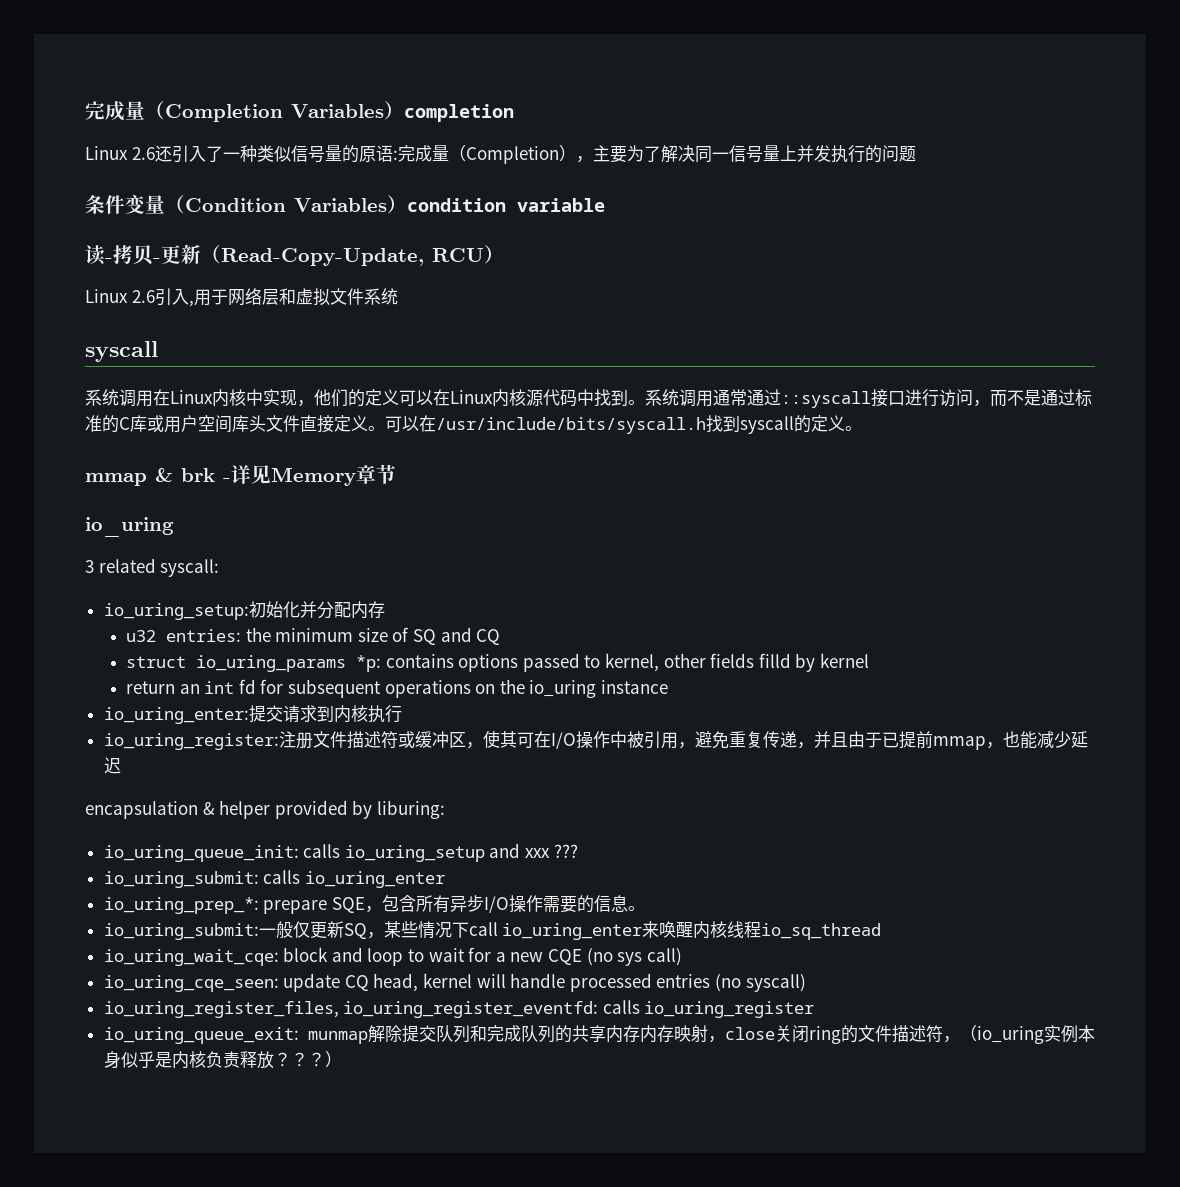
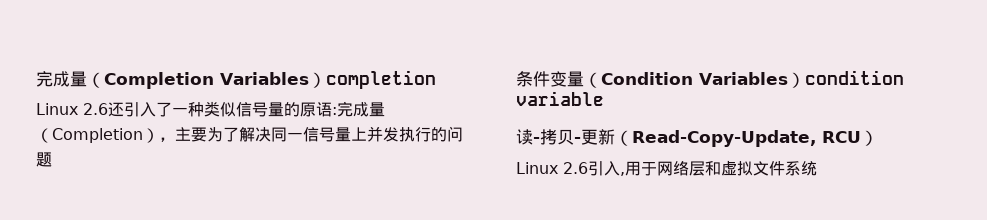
[85,341,158,362] [85,389,1092,408] [85,415,862,434] [85,464,396,486] [85,517,174,537] [85,558,220,577] [103,601,385,620] [126,627,501,645] [126,653,870,672] [126,679,669,698] [103,705,402,724] [103,730,1088,750] [103,757,121,774] [85,800,445,819] [103,843,578,862] [103,870,445,888] [103,895,645,914] [103,921,882,940] [103,947,682,966] [103,973,806,992] [103,1000,815,1018] [103,1025,1095,1044] [103,1051,342,1069] // syscall // 系统调用在Linux内核中实现，他们的定义可以在Linux内核源代码中找到。系统调用通常通过::syscall接口进行访问，而不是通过标准的C库或用户空间库头文件直接定义。可以在/usr/include/bits/syscall.h找到syscall的定义。 // mmap & brk -详见Memory章节 // io_uring // 3 related syscall: // io_uring_setup:初始化并分配内存 // u32 entries: the minimum size of SQ and CQ // struct io_uring_params *p: contains options passed to kernel, other fields filld by kernel // return an int fd for subsequent operations on the io_uring instance // io_uring_enter:提交请求到内核执行 // io_uring_register:注册文件描述符或缓冲区，使其可在I/O操作中被引用，避免重复传递，并且由于已提前mmap，也能减少延迟 // encapsulation & helper provided by liburing: // io_uring_queue_init: calls io_uring_setup and xxx ??? // io_uring_submit: calls io_uring_enter // io_uring_prep_*: prepare SQE，包含所有异步I/O操作需要的信息。 // io_uring_submit:一般仅更新SQ，某些情况下call io_uring_enter来唤醒内核线程io_sq_thread // io_uring_wait_cqe: block and loop to wait for a new CQE (no sys call) // io_uring_cqe_seen: update CQ head, kernel will handle processed entries (no syscall) // io_uring_register_files, io_uring_register_eventfd: calls io_uring_register // io_uring_queue_exit: munmap解除提交队列和完成队列的共享内存内存映射，close关闭ring的文件描述符，（io_uring实例本身似乎是内核负责释放？？？） -> (817, 168) none

